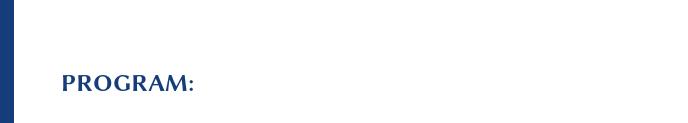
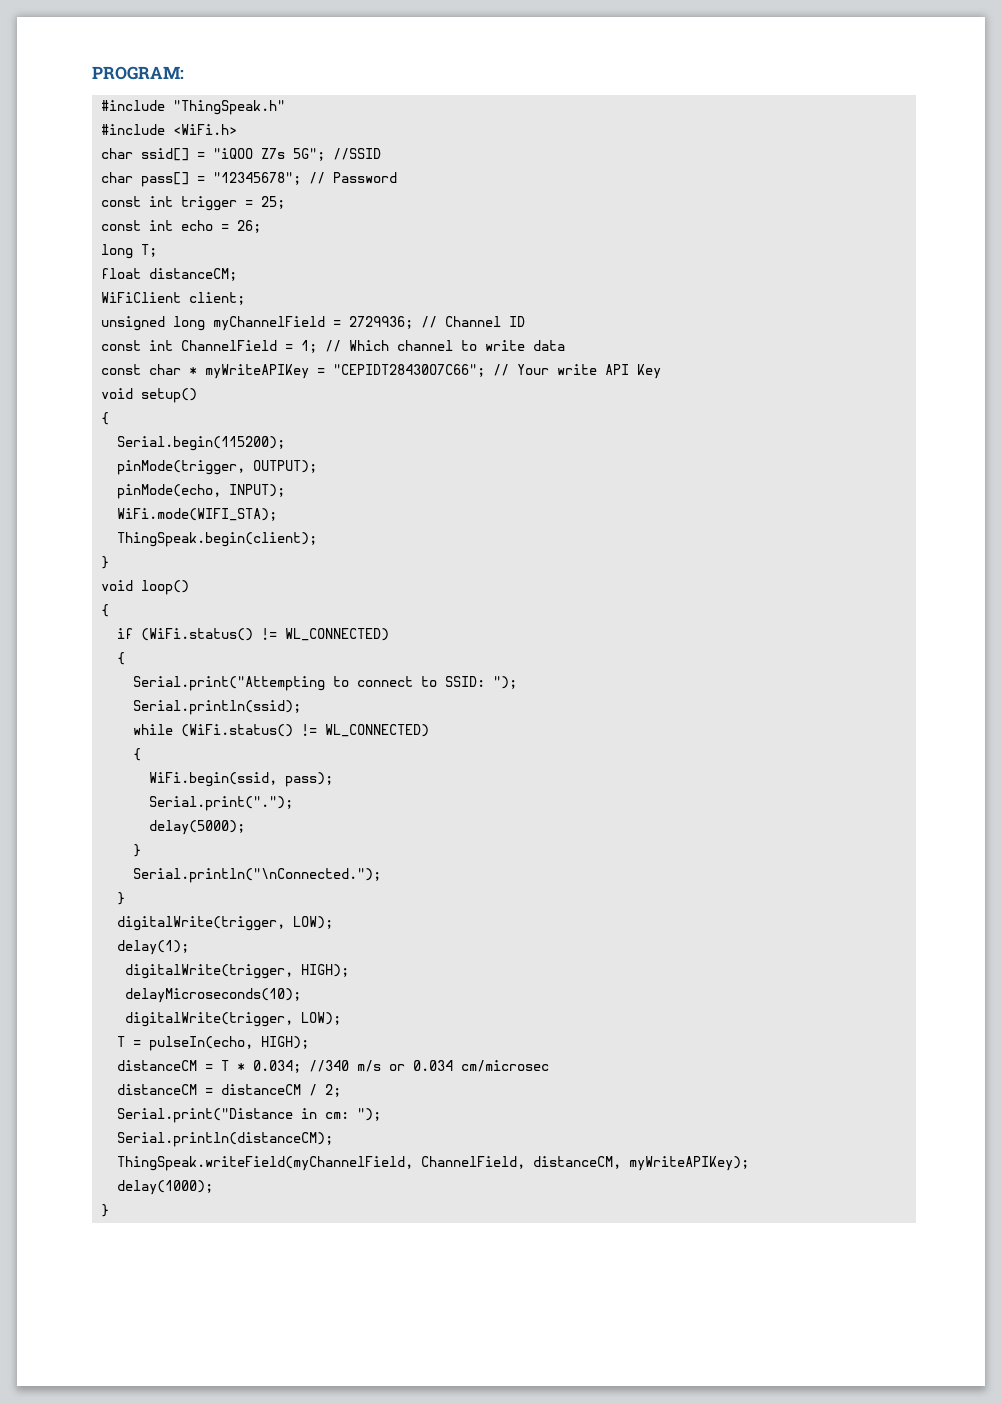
(194, 83) none -> [100,100,285,115] [100,124,237,135] [100,148,381,161] [100,172,397,187] [100,196,285,211] [100,220,261,233] [100,244,157,259] [100,268,237,281] [100,292,245,305] [100,316,525,331] [100,340,565,353] [100,364,661,379] [100,388,197,403] [100,412,109,425] [116,436,285,451] [116,460,317,475] [116,484,285,499] [116,508,277,521] [116,532,317,547] [100,556,109,569] [100,580,189,595] [100,604,109,617] [116,628,389,641] [116,652,125,665] [132,676,517,691] [132,700,301,715] [132,724,429,737] [132,748,141,761] [148,772,333,787] [148,796,293,811] [148,820,245,835] [132,844,141,857] [132,868,381,883] [116,892,125,905] [116,916,333,931] [116,940,189,955] [124,964,349,979] [124,988,301,1003] [124,1012,341,1027] [116,1036,309,1051] [116,1060,549,1073] [116,1084,341,1097] [116,1108,381,1123] [116,1132,333,1147] [116,1156,749,1171] [116,1180,213,1195] [100,1204,109,1217] // #include "ThingSpeak.h" // #include <WiFi.h> // char ssid[] = "iQOO Z7s 5G"; //SSID // char pass[] = "12345678"; // Password // const int trigger = 25; // const int echo = 26; // long T; // float distanceCM; // WiFiClient client; // unsigned long myChannelField = 2729936; // Channel ID // const int ChannelField = 1; // Which channel to write data // const char * myWriteAPIKey = "CEPIDT28430O7C66"; // Your write API Key // void setup() // { // Serial.begin(115200); // pinMode(trigger, OUTPUT); // pinMode(echo, INPUT); // WiFi.mode(WIFI_STA); // ThingSpeak.begin(client); // } // void loop() // { // if (WiFi.status() != WL_CONNECTED) // { // Serial.print("Attempting to connect to SSID: "); // Serial.println(ssid); // while (WiFi.status() != WL_CONNECTED) // { // WiFi.begin(ssid, pass); // Serial.print("."); // delay(5000); // } // Serial.println("\nConnected."); // } // digitalWrite(trigger, LOW); // delay(1); // digitalWrite(trigger, HIGH); // delayMicroseconds(10); // digitalWrite(trigger, LOW); // T = pulseIn(echo, HIGH); // distanceCM = T * 0.034; //340 m/s or 0.034 cm/microsec // distanceCM = distanceCM / 2; // Serial.print("Distance in cm: "); // Serial.println(distanceCM); // ThingSpeak.writeField(myChannelField, ChannelField, distanceCM, myWriteAPIKey); // delay(1000); // }

